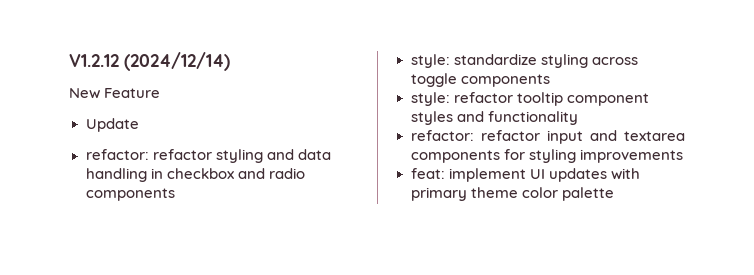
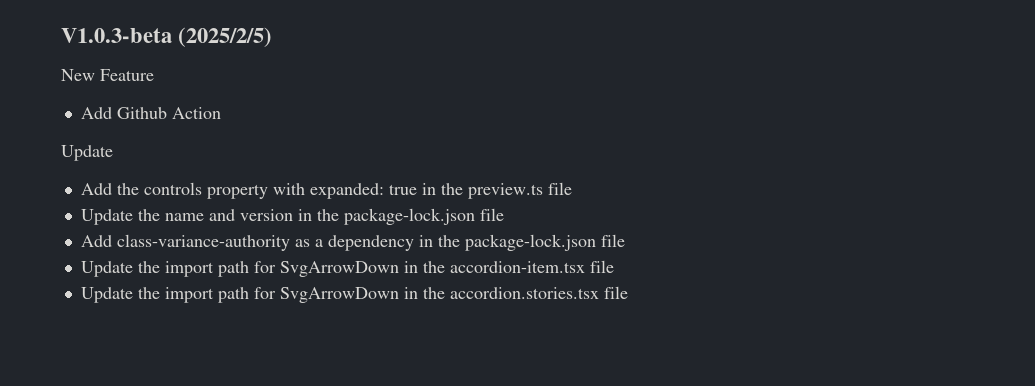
[69,52,230,71] V1.2.12 (2024/12/14) -> [61,27,273,47] V1.0.3-beta (2025/2/5)
[85,118,139,132] [85,149,331,163] [85,168,305,182] [85,188,175,201] [410,54,638,68] [410,73,550,87] [410,92,649,106] [410,111,578,125] [410,130,685,144] [410,149,683,163] [410,168,640,182] [410,187,614,201] Update // refactor: refactor styling and data handling in checkbox and radio components // style: standardize styling across toggle components // style: refactor tooltip component styles and functionality // refactor: refactor input and textarea components for styling improvements // feat: implement UI updates with primary theme color palette -> [80,107,221,119] [61,145,113,161] [80,182,572,199] [80,208,504,225] [80,234,625,251] [80,260,614,277] [80,286,628,303] Add Github Action // Update // Add the controls property with expanded: true in the preview.ts file // Update the name and version in the package-lock.json file // Add class-variance-authority as a dependency in the package-lock.json file // Update the import path for SvgArrowDown in the accordion-item.tsx file // Update the import path for SvgArrowDown in the accordion.stories.tsx file

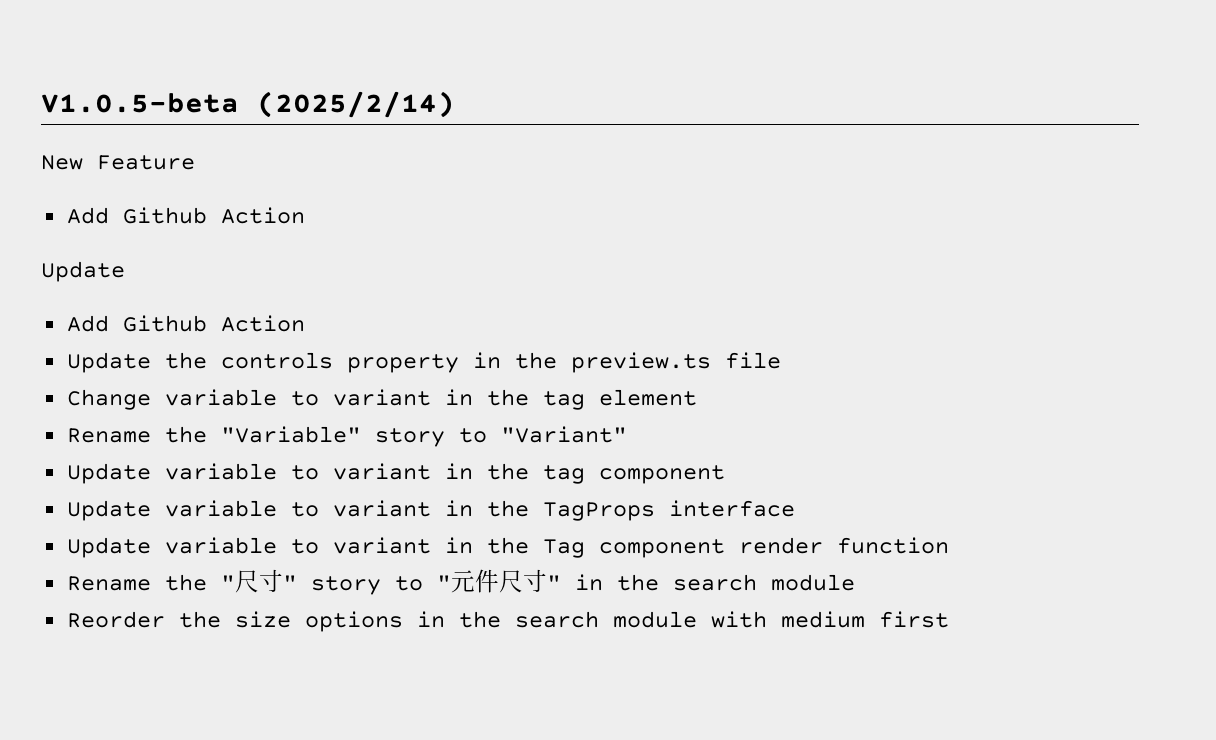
[61,27,273,47] V1.0.3-beta (2025/2/5) -> [41,91,455,118] V1.0.5-beta (2025/2/14)
[116,182,572,199] [80,208,504,225] [80,234,625,251] [80,260,614,277] [80,286,628,303] the controls property with expanded: true in the preview.ts file // Update the name and version in the package-lock.json file // Add class-variance-authority as a dependency in the package-lock.json file // Update the import path for SvgArrowDown in the accordion-item.tsx file // Update the import path for SvgArrowDown in the accordion.stories.tsx file -> [122,315,305,332] [66,352,781,373] [66,389,697,410] [66,426,627,447] [66,463,725,484] [66,500,795,521] [66,537,949,558] [66,569,855,595] [66,611,949,632] Github Action // Update the controls property in the preview.ts file // Change variable to variant in the tag element // Rename the "Variable" story to "Variant" // Update variable to variant in the tag component // Update variable to variant in the TagProps interface // Update variable to variant in the Tag component render function // Rename the "尺寸" story to "元件尺寸" in the search module // Reorder the size options in the search module with medium first

